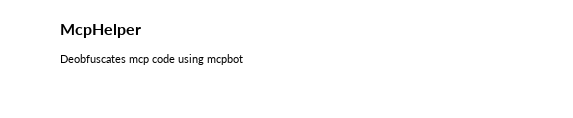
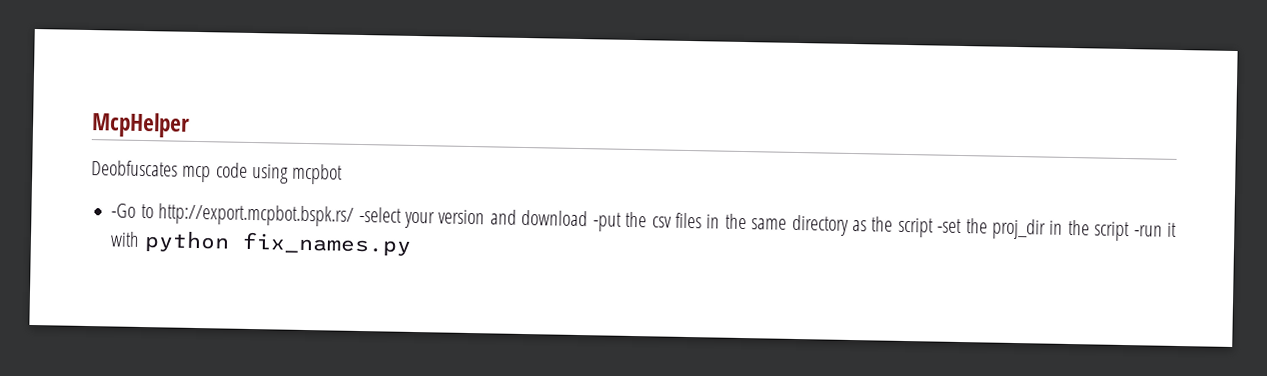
(243, 59) none -> [111,203,1178,242] [110,231,412,256] // -Go to http://export.mcpbot.bspk.rs/ -select your version and download -put the csv files in the same directory as the script -set the proj_dir in the script -run it with python fix_names.py

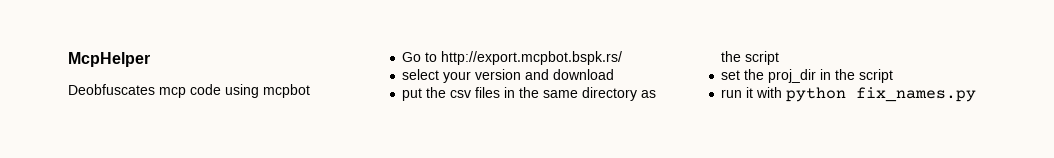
[111,203,137,218] -Go -> [402,52,422,62] Go
[358,206,402,223] -select -> [402,69,440,80] // select
[592,212,622,232] -put -> [402,88,423,101] // put
[937,218,963,234] -set -> [721,70,741,80] // set
[1133,225,1163,237] -run -> [721,89,743,98] // run

